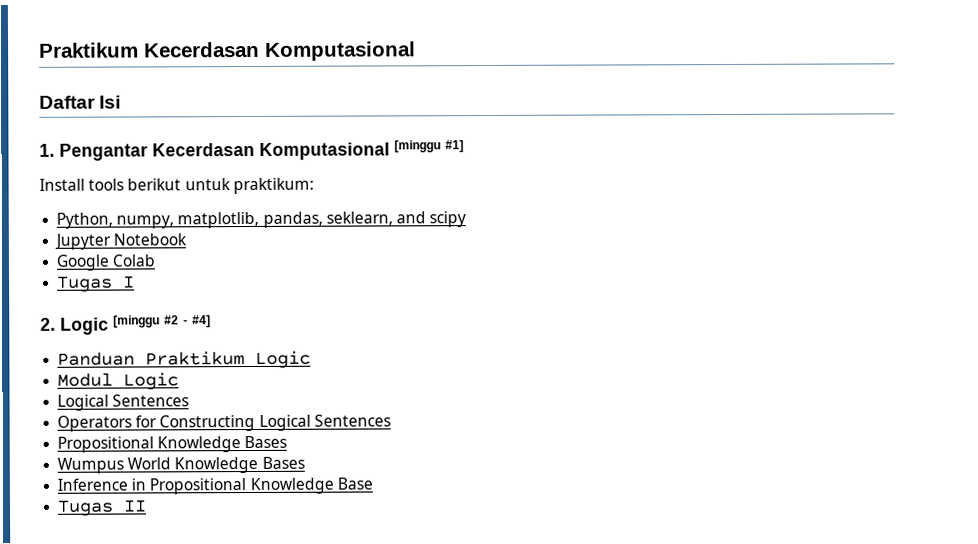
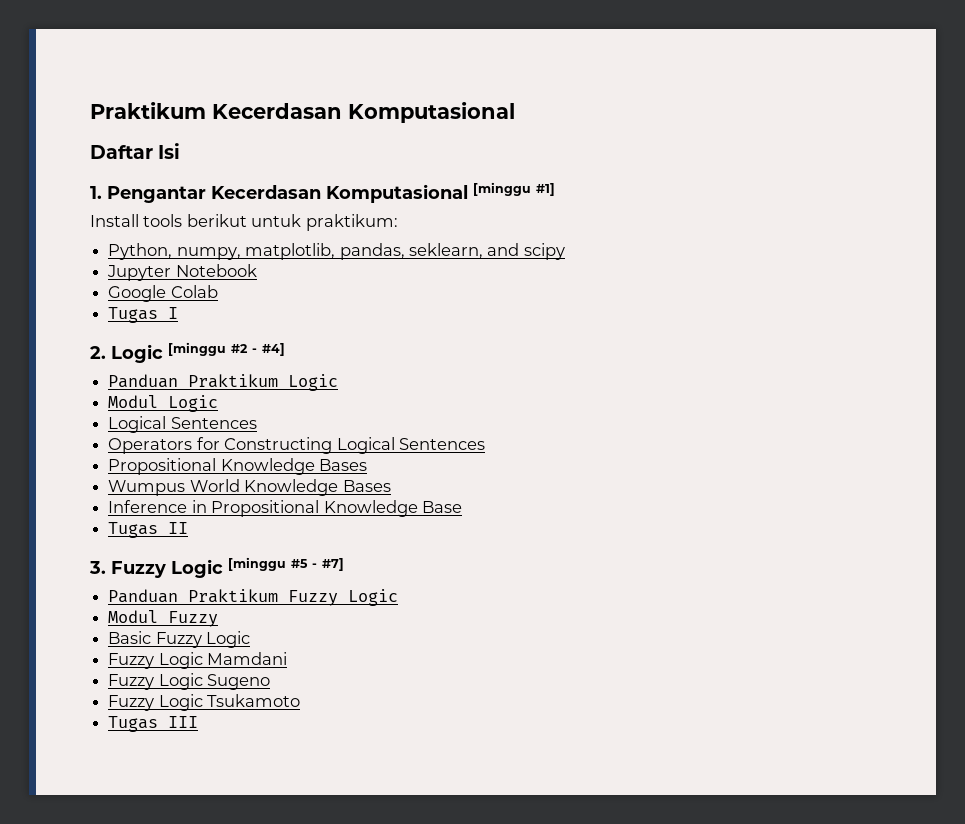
(147, 506) none -> [89,557,344,578] [108,589,399,606] [108,610,219,627] [108,631,251,648] [108,652,288,669] [108,673,271,690] [108,694,301,711] [108,716,199,732] // 3. Fuzzy Logic [minggu #5 - #7] // Panduan Praktikum Fuzzy Logic // Modul Fuzzy // Basic Fuzzy Logic // Fuzzy Logic Mamdani // Fuzzy Logic Sugeno // Fuzzy Logic Tsukamoto // Tugas III

